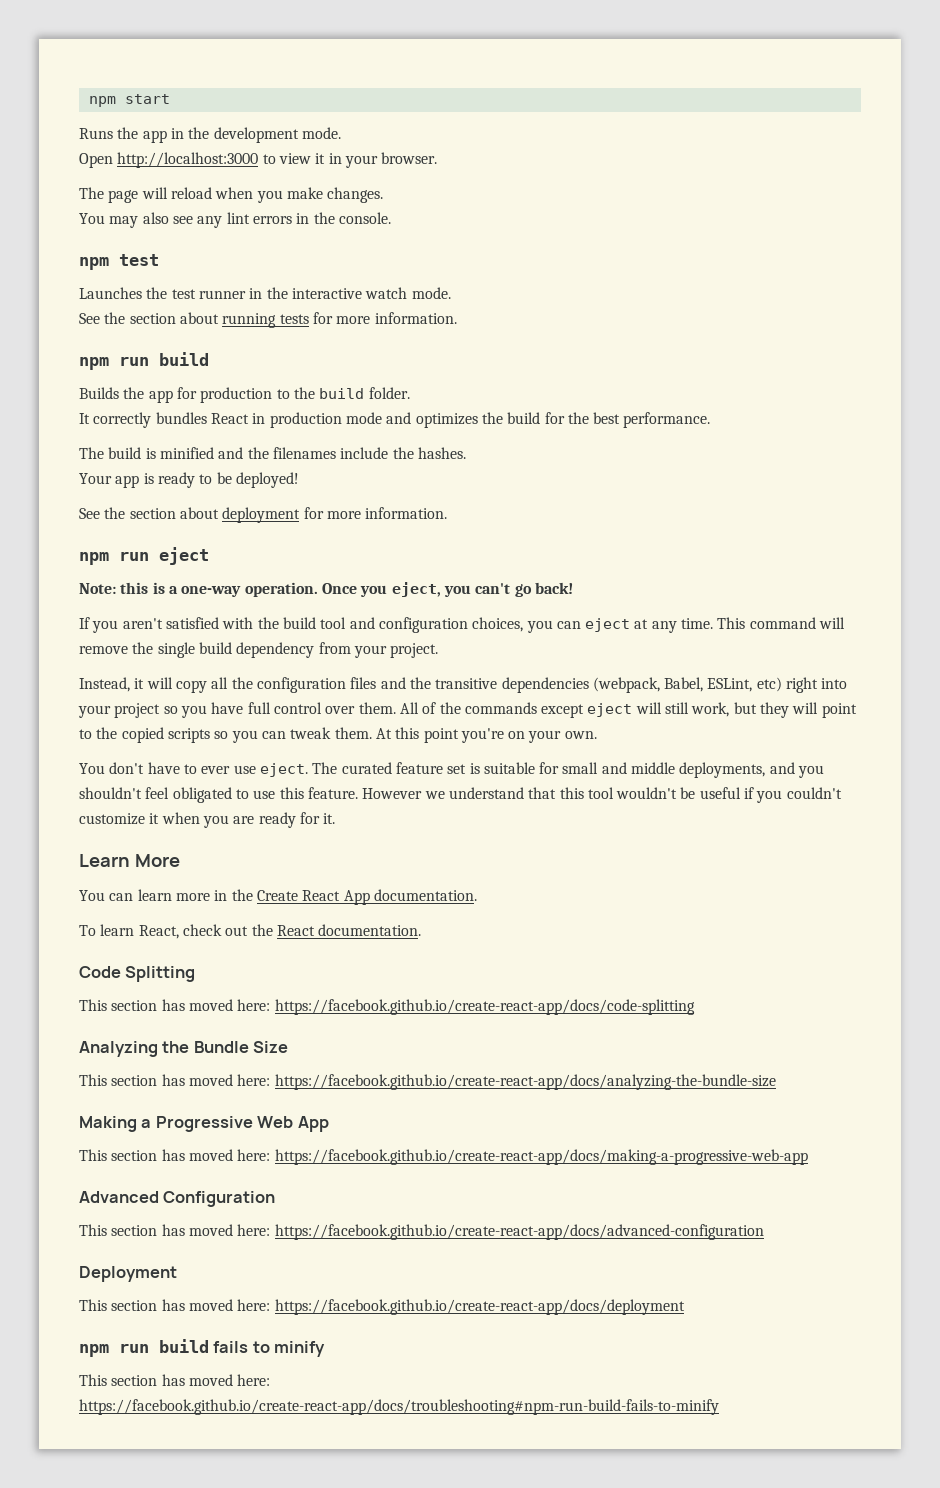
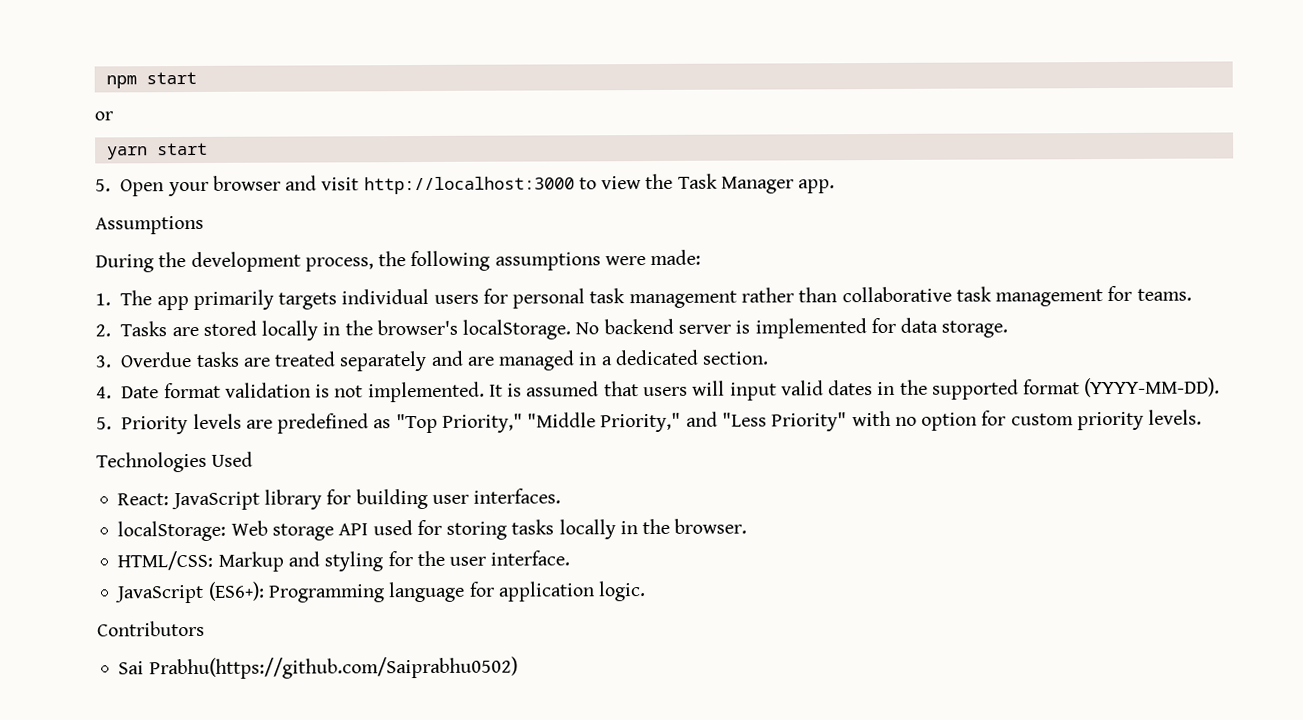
[79,127,341,143] [79,152,438,168] [79,187,384,203] [79,212,391,228] [79,254,159,270] [79,287,451,299] [79,312,457,328] [79,352,209,370] [79,387,410,403] [79,412,711,428] [79,447,466,459] [79,472,299,488] [79,507,448,523] [79,547,209,565] [79,582,573,597] [79,617,846,633] [79,642,439,658] [79,677,848,693] [78,702,857,718] [79,727,597,743] [79,762,825,778] [79,787,842,803] [79,812,336,828] [79,854,180,867] [79,889,477,905] [79,924,422,939] [79,966,196,982] [79,999,695,1015] [79,1041,289,1057] [79,1074,776,1090] [79,1116,329,1132] [79,1149,808,1165] [79,1191,276,1207] [79,1224,764,1240] [79,1266,177,1282] [79,1299,685,1315] [79,1339,326,1357] [79,1374,271,1386] [79,1399,719,1415] Runs the app in the development mode. // Open http://localhost:3000 to view it in your browser. // The page will reload when you make changes. // You may also see any lint errors in the console. // npm test // Launches the test runner in the interactive watch mode. // See the section about running tests for more information. // npm run build // Builds the app for production to the build folder. // It correctly bundles React in production mode and optimizes the build for the best performance. // The build is minified and the filenames include the hashes. // Your app is ready to be deployed! // See the section about deployment for more information. // npm run eject // Note: this is a one-way operation. Once you eject, you can't go back! // If you aren't satisfied with the build tool and configuration choices, you can eject at any time. This command will remove the single build dependency from your project. // Instead, it will copy all the configuration files and the transitive dependencies (webpack, Babel, ESLint, etc) right into your project so you have full control over them. All of the commands except eject will still work, but they will point to the copied scripts so you can tweak them. At this point you're on your own. // You don't have to ever use eject. The curated feature set is suitable for small and middle deployments, and you shouldn't feel obligated to use this feature. However we understand that this tool wouldn't be useful if you couldn't customize it when you are ready for it. // Learn More // You can learn more in the Create React App documentation. // To learn React, check out the React documentation. // Code Splitting // This section has moved here: https://facebook.github.io/create-react-app/docs/code-splitting // Analyzing the Bundle Size // This section has moved here: https://facebook.github.io/create-react-app/docs/analyzing-the-bundle-size // Making a Progressive Web App // This section has moved here: https://facebook.github.io/create-react-app/docs/making-a-progressive-web-app // Advanced Configuration // This section has moved here: https://facebook.github.io/create-react-app/docs/advanced-configuration // Deployment // This section has moved here: https://facebook.github.io/create-react-app/docs/deployment // npm run build fails to minify // This section has moved here: https://facebook.github.io/create-react-app/docs/troubleshooting#npm-run-build-fails-to-minify -> [94,111,113,121] [106,142,208,160] [95,173,836,197] [95,215,204,235] [95,249,702,273] [95,285,1192,311] [95,317,1009,341] [95,349,770,372] [96,377,1221,403] [96,409,1203,435] [96,451,254,473] [117,488,562,511] [117,518,748,542] [117,550,571,572] [114,581,647,604] [97,620,205,637] [118,656,518,680] or // yarn start // 5. Open your browser and visit http://localhost:3000 to view the Task Manager app. // Assumptions // During the development process, the following assumptions were made: // 1. The app primarily targets individual users for personal task management rather than collaborative task management for teams. // 2. Tasks are stored locally in the browser's localStorage. No backend server is implemented for data storage. // 3. Overdue tasks are treated separately and are managed in a dedicated section. // 4. Date format validation is not implemented. It is assumed that users will input valid dates in the supported format (YYYY-MM-DD). // 5. Priority levels are predefined as "Top Priority," "Middle Priority," and "Less Priority" with no option for custom priority levels. // Technologies Used // React: JavaScript library for building user interfaces. // localStorage: Web storage API used for storing tasks locally in the browser. // HTML/CSS: Markup and styling for the user interface. // JavaScript (ES6+): Programming language for application logic. // Contributors // Sai Prabhu(https://github.com/Saiprabhu0502)

